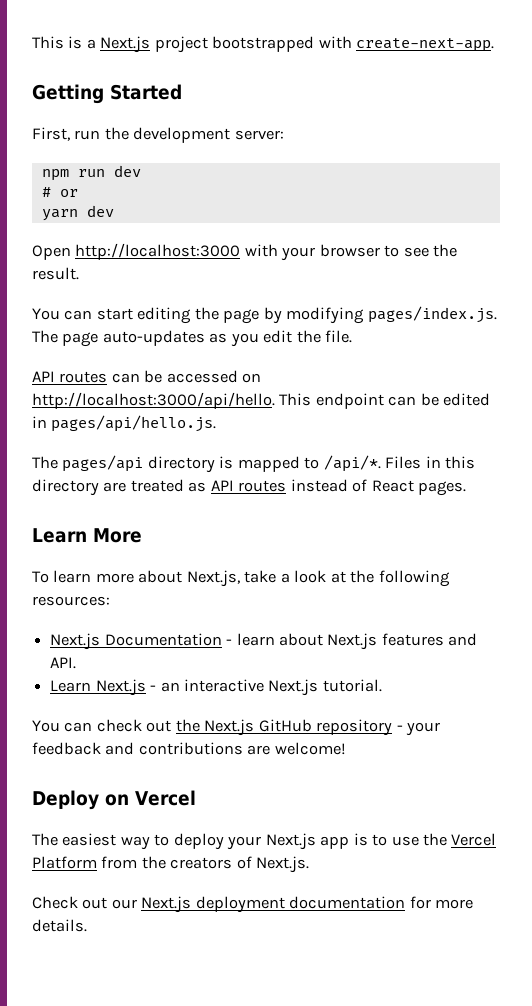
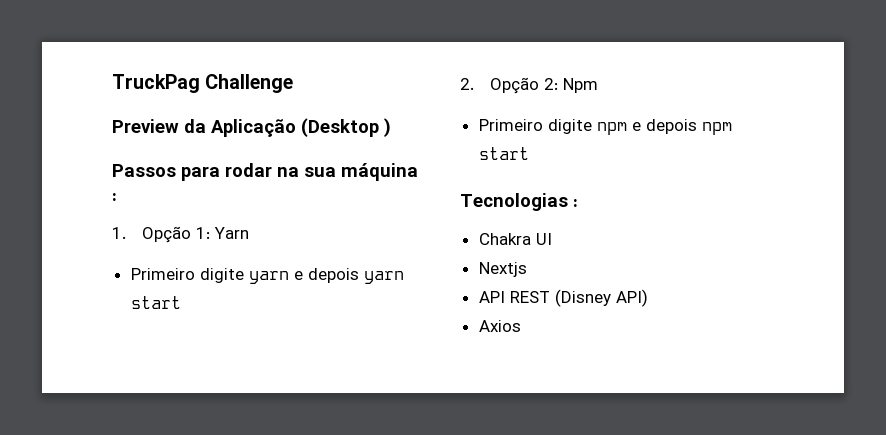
[32,36,495,53] [32,84,182,104] [32,127,284,143] [41,165,141,181] [41,187,78,197] [41,205,114,221] [32,243,458,261] [32,267,79,280] [32,306,497,324] [32,330,353,347] [32,370,262,383] [32,392,491,409] [32,415,217,432] [32,455,476,473] [32,479,467,496] [32,528,142,543] [32,570,450,587] [32,596,110,606] [50,633,478,650] [50,657,77,669] [50,679,382,696] [32,719,441,736] [32,742,346,755] [32,790,196,810] [32,833,497,850] [32,856,310,873] [32,896,474,913] [32,919,87,932] This is a Next.js project bootstrapped with create-next-app. // Getting Started // First, run the development server: // npm run dev // # or // yarn dev // Open http://localhost:3000 with your browser to see the result. // You can start editing the page by modifying pages/index.js. The page auto-updates as you edit the file. // API routes can be accessed on http://localhost:3000/api/hello. This endpoint can be edited in pages/api/hello.js. // The pages/api directory is mapped to /api/*. Files in this directory are treated as API routes instead of React pages. // Learn More // To learn more about Next.js, take a look at the following resources: // Next.js Documentation - learn about Next.js features and API. // Learn Next.js - an interactive Next.js tutorial. // You can check out the Next.js GitHub repository - your feedback and contributions are welcome! // Deploy on Vercel // The easiest way to deploy your Next.js app is to use the Vercel Platform from the creators of Next.js. // Check out our Next.js deployment documentation for more details. -> [112,74,294,93] [112,118,391,137] [112,163,418,181] [112,193,117,201] [112,226,250,243] [130,268,404,284] [130,296,181,309] [460,77,599,94] [478,119,732,135] [478,147,529,160] [460,193,578,211] [478,233,552,245] [478,262,527,277] [478,289,648,307] [478,320,521,332] TruckPag Challenge // Preview da Aplicação (Desktop ) // Passos para rodar na sua máquina : // 1. Opção 1: Yarn // Primeiro digite yarn e depois yarn start // 2. Opção 2: Npm // Primeiro digite npm e depois npm start // Tecnologias : // Chakra UI // Nextjs // API REST (Disney API) // Axios

